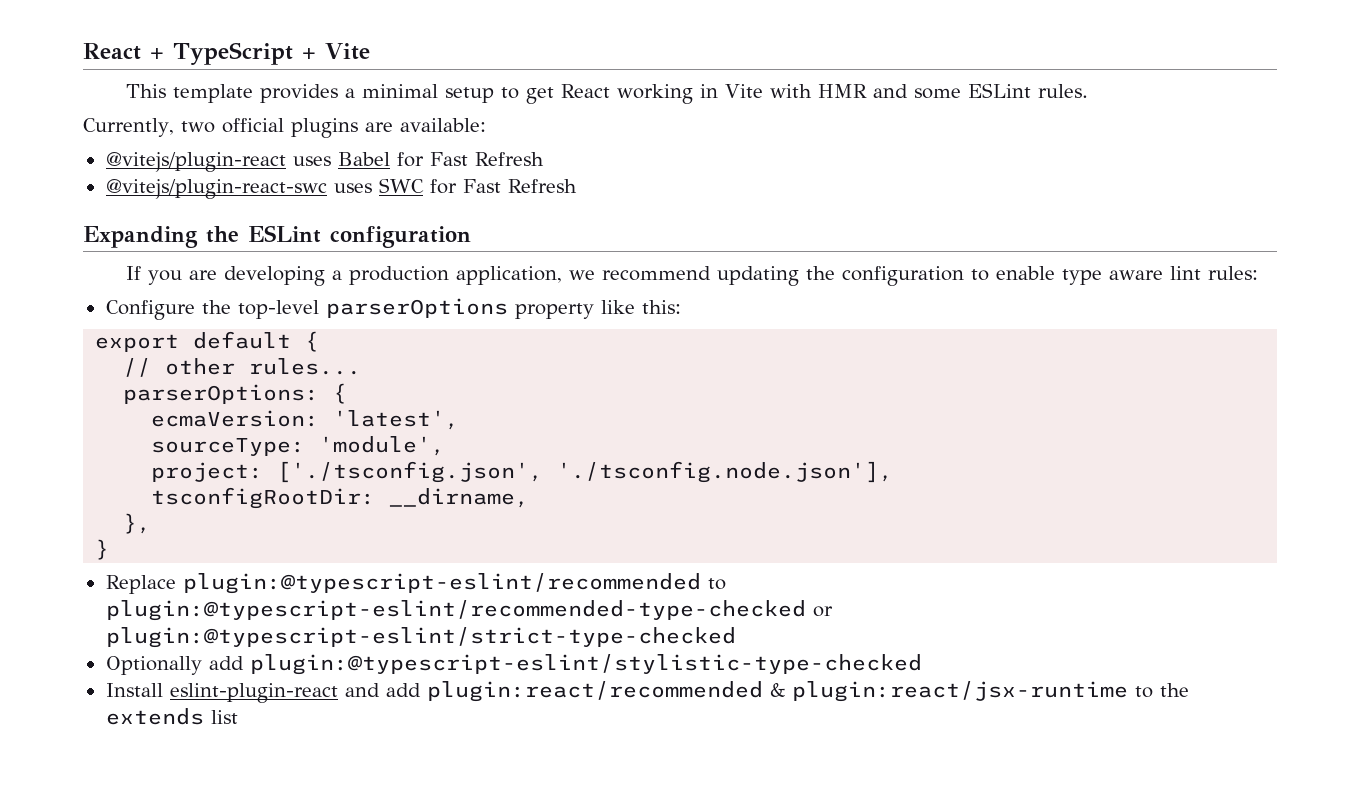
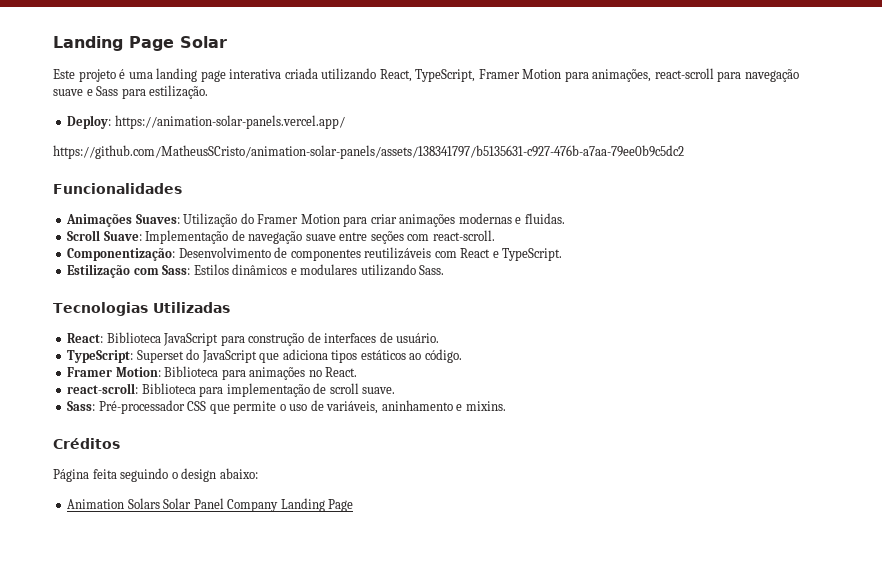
[83,42,370,65] [126,83,1089,104] [83,118,486,138] [105,152,544,172] [105,178,577,199] [83,225,471,248] [126,266,1259,286] [105,298,681,320] [95,331,320,352] [123,358,362,377] [123,383,348,404] [151,410,460,430] [151,436,446,456] [151,461,894,483] [151,487,530,509] [123,513,152,534] [95,539,110,560] [105,573,726,594] [105,600,833,621] [105,627,736,648] [105,654,922,675] [105,681,1189,703] [105,708,238,725] React + TypeScript + Vite // This template provides a minimal setup to get React working in Vite with HMR and some ESLint rules. // Currently, two official plugins are available: // @vitejs/plugin-react uses Babel for Fast Refresh // @vitejs/plugin-react-swc uses SWC for Fast Refresh // Expanding the ESLint configuration // If you are developing a production application, we recommend updating the configuration to enable type aware lint rules: // Configure the top-level parserOptions property like this: // export default { // // other rules... // parserOptions: { // ecmaVersion: 'latest', // sourceType: 'module', // project: ['./tsconfig.json', './tsconfig.node.json'], // tsconfigRootDir: __dirname, // }, // } // Replace plugin:@typescript-eslint/recommended to plugin:@typescript-eslint/recommended-type-checked or plugin:@typescript-eslint/strict-type-checked // Optionally add plugin:@typescript-eslint/stylistic-type-checked // Install eslint-plugin-react and add plugin:react/recommended & plugin:react/jsx-runtime to the extends list -> [53,36,227,51] [53,68,799,82] [53,85,209,99] [67,115,345,129] [53,145,684,159] [53,183,182,194] [66,213,565,227] [67,230,495,244] [67,247,563,261] [67,264,445,278] [53,302,230,316] [67,332,440,346] [67,349,462,363] [67,366,358,380] [67,383,396,397] [67,400,506,414] [53,438,120,449] [53,468,258,482] [67,498,354,512] Landing Page Solar // Este projeto é uma landing page interativa criada utilizando React, TypeScript, Framer Motion para animações, react-scroll para navegação suave e Sass para estilização. // Deploy: https://animation-solar-panels.vercel.app/ // https://github.com/MatheusSCristo/animation-solar-panels/assets/138341797/b5135631-c927-476b-a7aa-79ee0b9c5dc2 // Funcionalidades // Animações Suaves: Utilização do Framer Motion para criar animações modernas e fluidas. // Scroll Suave: Implementação de navegação suave entre seções com react-scroll. // Componentização: Desenvolvimento de componentes reutilizáveis com React e TypeScript. // Estilização com Sass: Estilos dinâmicos e modulares utilizando Sass. // Tecnologias Utilizadas // React: Biblioteca JavaScript para construção de interfaces de usuário. // TypeScript: Superset do JavaScript que adiciona tipos estáticos ao código. // Framer Motion: Biblioteca para animações no React. // react-scroll: Biblioteca para implementação de scroll suave. // Sass: Pré-processador CSS que permite o uso de variáveis, aninhamento e mixins. // Créditos // Página feita seguindo o design abaixo: // Animation Solars Solar Panel Company Landing Page

